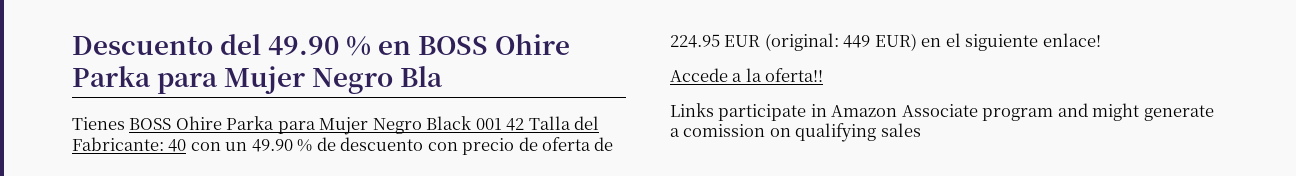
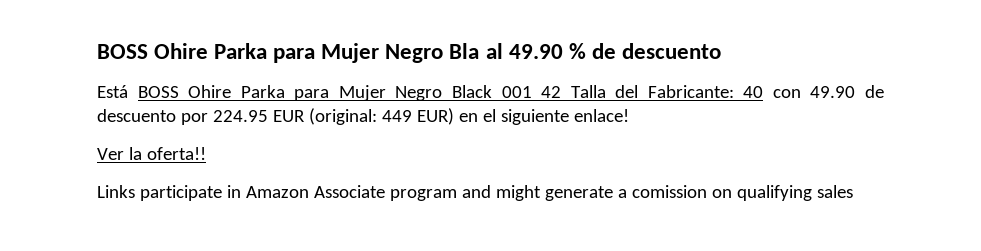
[72,34,412,56] Descuento del 49.90 % en -> (97, 51) none
[72,117,125,130] // Tienes -> [485,43,721,59] [97,85,128,98] al 49.90 % de descuento // Está
[225,137,614,155] un 49.90 % de descuento con precio de oferta de -> [810,85,884,98] [97,109,208,125] 49.90 de descuento por
[670,68,743,82] Accede a -> [97,148,124,160] Ver

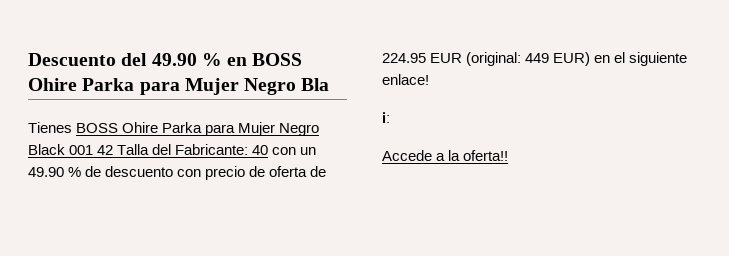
(97, 51) none -> [28,53,248,66] Descuento del 49.90 % en
[485,43,721,59] [97,85,128,98] al 49.90 % de descuento // Está -> [28,122,72,133] // Tienes
[810,85,884,98] [97,109,208,125] 49.90 de descuento por -> [300,147,317,155] [28,166,327,180] un 49.90 % de descuento con precio de oferta de
[97,148,124,160] Ver -> [382,112,390,123] [382,150,446,161] ℹ: // Accede a
[97,185,853,201] // Links participate in Amazon Associate program and might generate a comission on qualifying sales -> (509, 155) none

